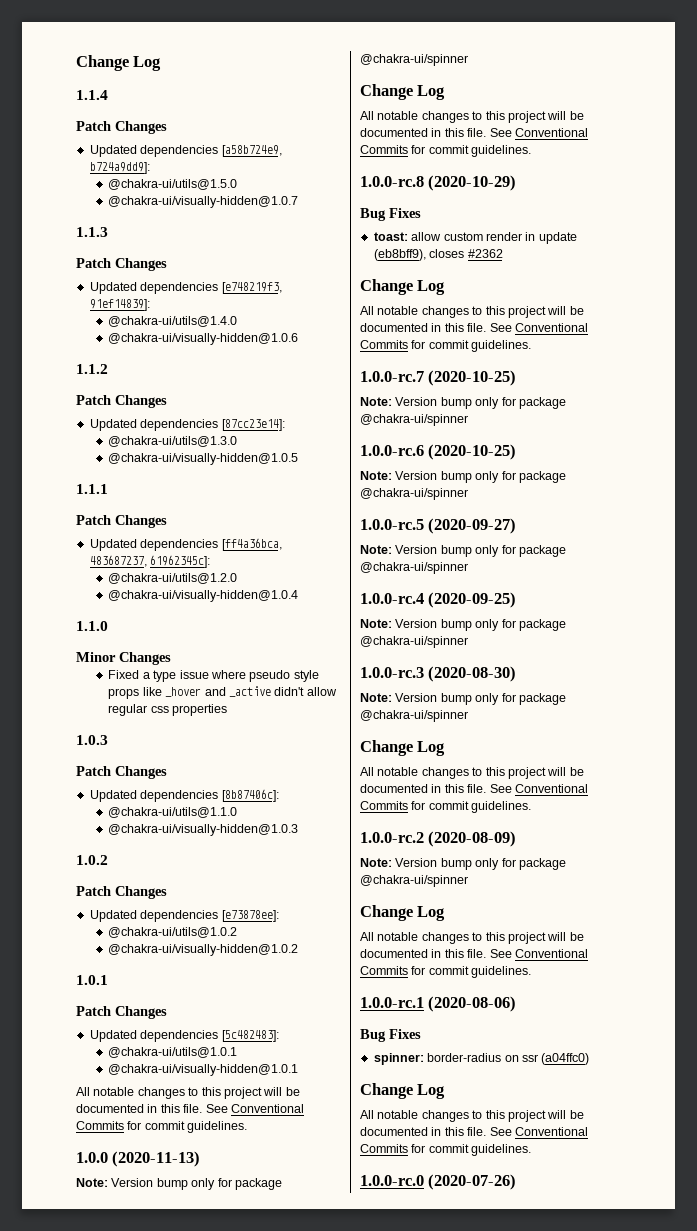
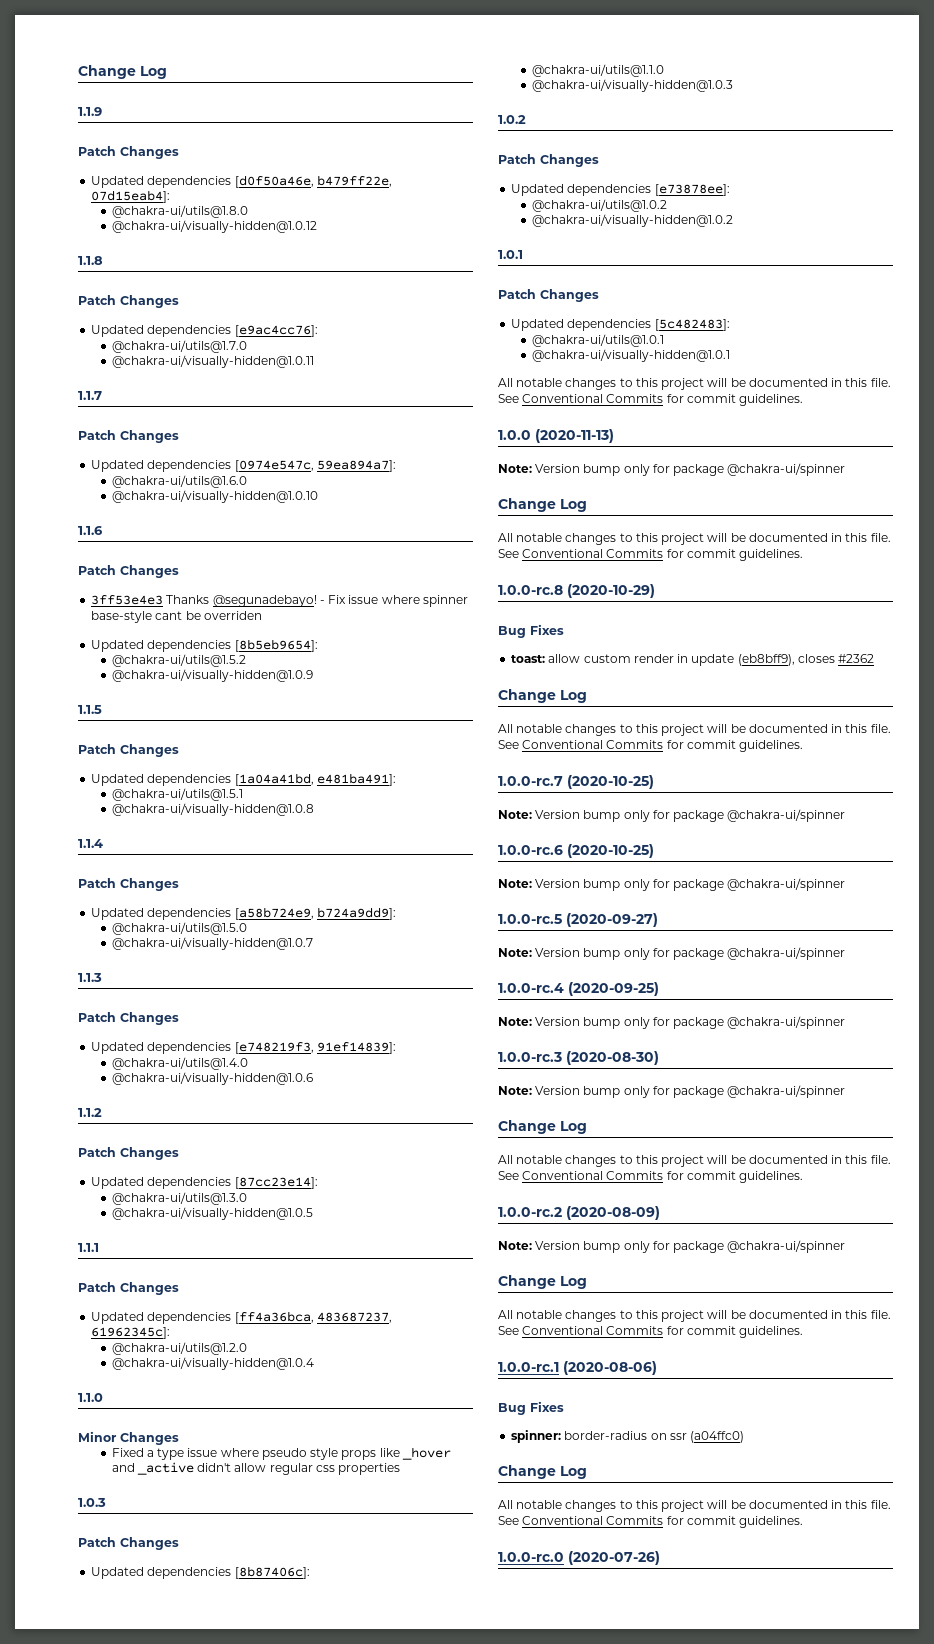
[76,55,162,71] Change Log -> [78,65,167,79] [78,107,102,116] [78,146,179,159] [91,175,392,188] [91,190,171,203] [111,205,248,218] [111,220,317,233] [78,256,103,265] [78,295,179,308] [91,325,318,337] [111,340,247,353] [111,355,314,368] [78,391,102,400] [78,430,179,443] [91,460,396,472] [111,475,247,488] [111,490,318,503] [78,526,103,535] [78,565,179,578] [91,595,468,607] [91,611,262,623] [91,639,318,652] [111,654,246,667] [111,669,313,682] [78,705,102,714] [78,744,179,757] [91,773,396,786] [111,788,243,801] [111,803,314,816] Change Log // 1.1.9 // Patch Changes // Updated dependencies [d0f50a46e, b479ff22e, 07d15eab4]: // @chakra-ui/utils@1.8.0 // @chakra-ui/visually-hidden@1.0.12 // 1.1.8 // Patch Changes // Updated dependencies [e9ac4cc76]: // @chakra-ui/utils@1.7.0 // @chakra-ui/visually-hidden@1.0.11 // 1.1.7 // Patch Changes // Updated dependencies [0974e547c, 59ea894a7]: // @chakra-ui/utils@1.6.0 // @chakra-ui/visually-hidden@1.0.10 // 1.1.6 // Patch Changes // 3ff53e4e3 Thanks @segunadebayo! - Fix issue where spinner base-style cant be overriden // Updated dependencies [8b5eb9654]: // @chakra-ui/utils@1.5.2 // @chakra-ui/visually-hidden@1.0.9 // 1.1.5 // Patch Changes // Updated dependencies [1a04a41bd, e481ba491]: // @chakra-ui/utils@1.5.1 // @chakra-ui/visually-hidden@1.0.8

